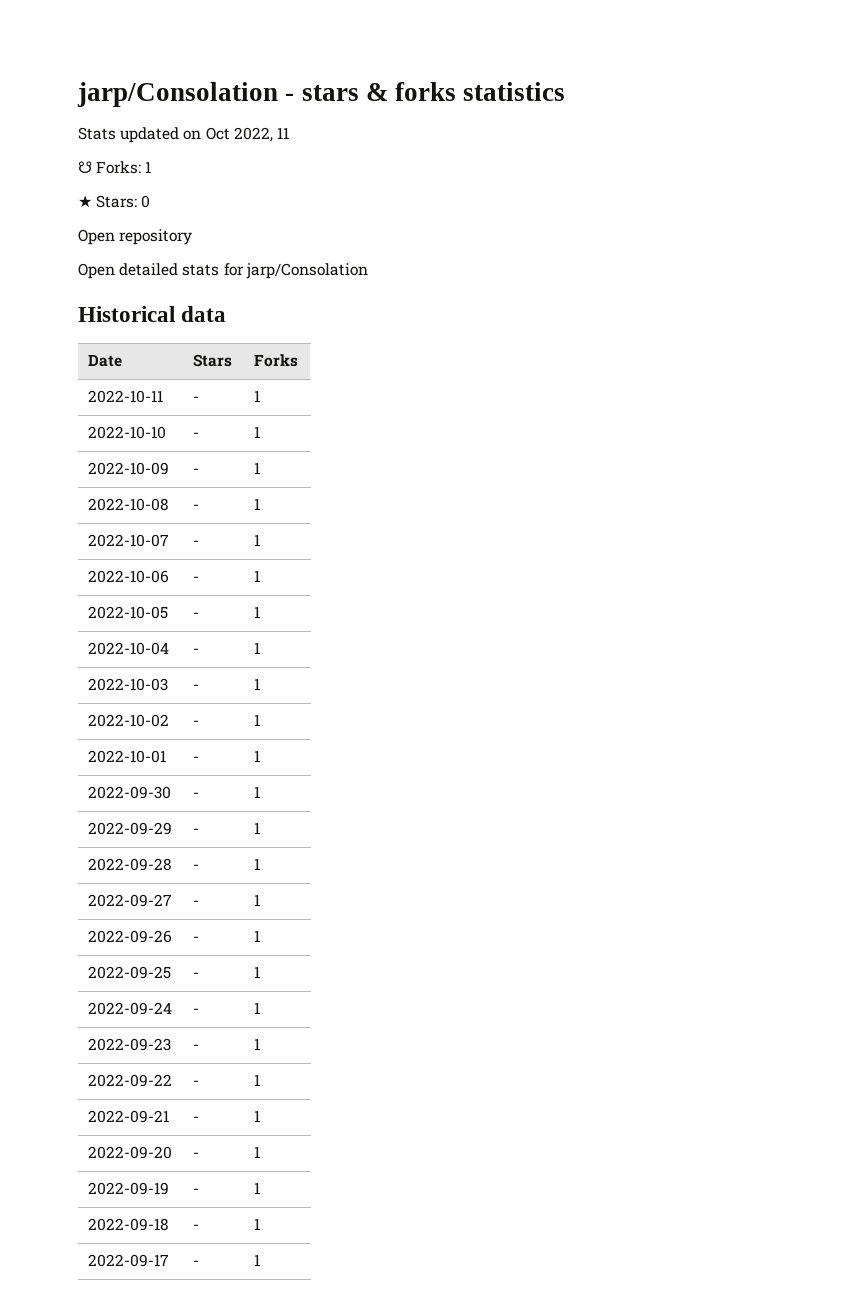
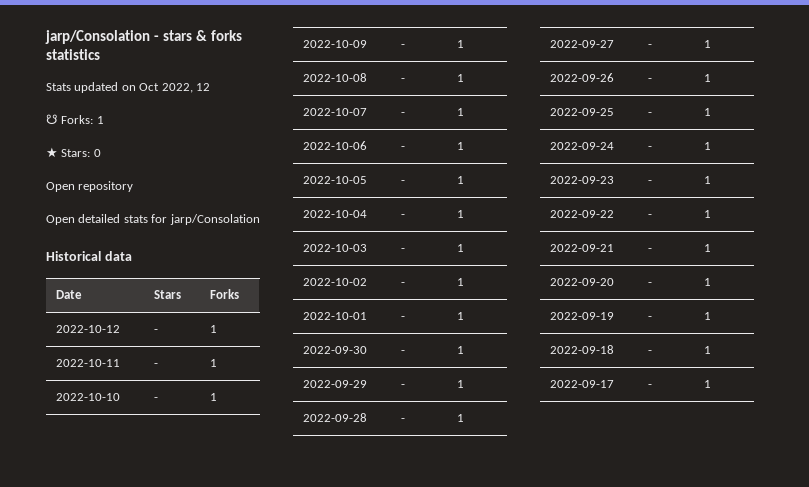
[276,127,289,139] 11 -> [195,83,210,91] 12
(299, 360) none -> [55,325,120,333] [153,329,158,333] [209,325,217,333] // 2022-10-12 | - | 1

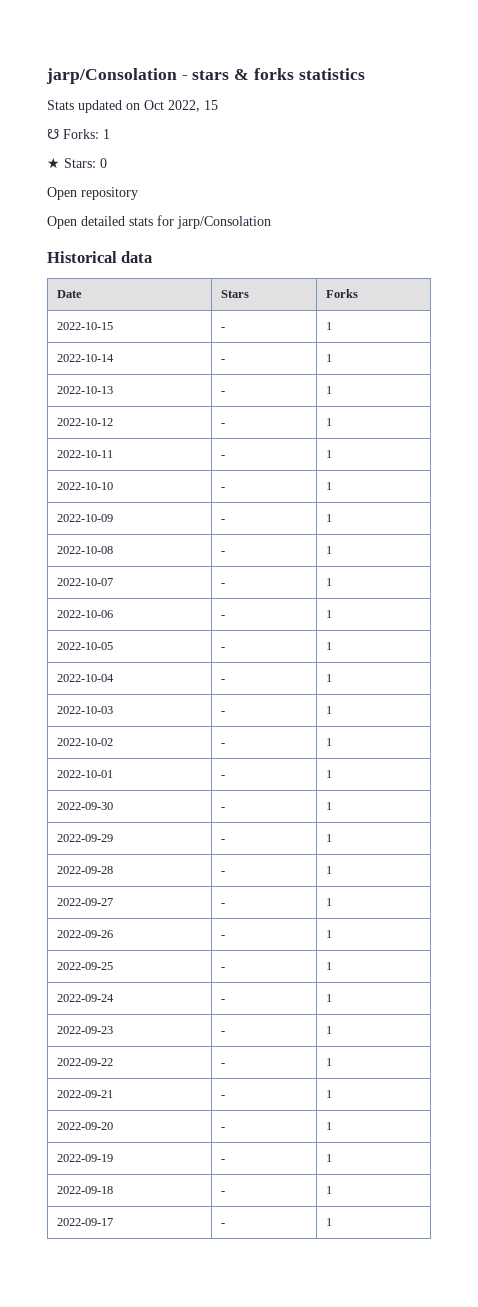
[195,83,210,91] 12 -> [204,100,218,110] 15
(239, 294) none -> [56,322,113,330] [220,327,225,330] [325,322,332,330] [56,354,114,362] [220,359,225,362] [325,354,332,362] [56,386,113,394] [220,391,225,394] [325,386,332,394] // 2022-10-15 | - | 1 // 2022-10-14 | - | 1 // 2022-10-13 | - | 1

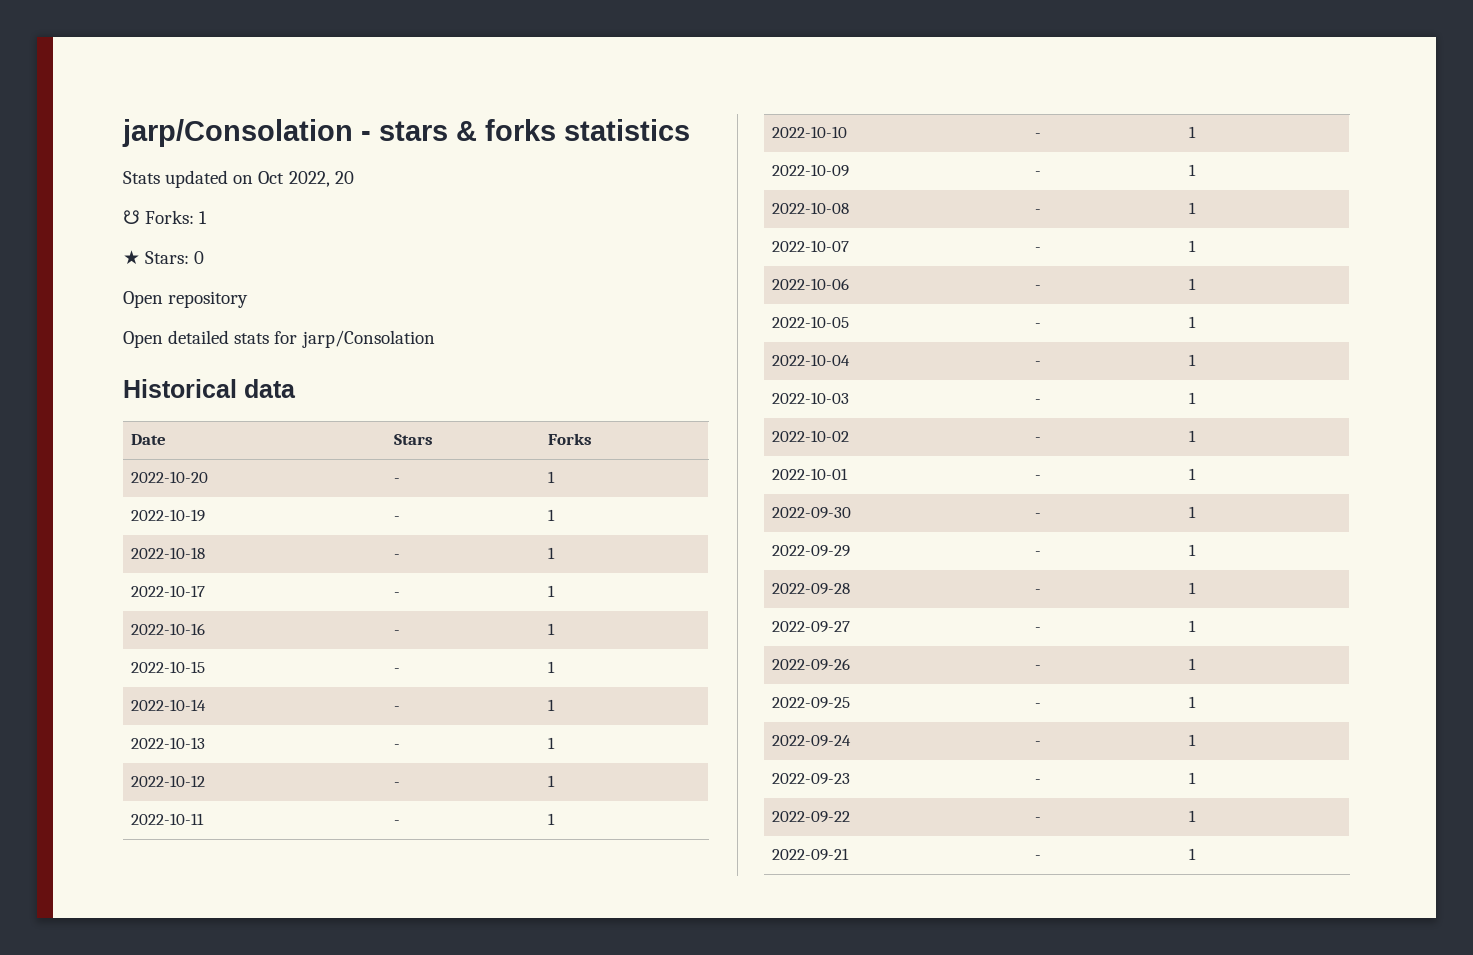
[204,100,218,110] 15 -> [334,171,354,184] 20
(358, 293) none -> [131,471,209,483] [394,478,401,483] [548,471,556,483] [131,509,206,522] [394,516,401,521] [548,509,556,521] [131,547,206,559] [394,554,401,559] [548,547,556,559] [131,585,206,597] [394,592,401,597] [548,585,556,597] [131,623,206,635] [394,630,401,635] [548,623,556,635] // 2022-10-20 | - | 1 // 2022-10-19 | - | 1 // 2022-10-18 | - | 1 // 2022-10-17 | - | 1 // 2022-10-16 | - | 1
[56,1122,113,1130] [220,1127,225,1130] [325,1122,332,1130] [56,1154,113,1162] [220,1159,225,1162] [325,1154,332,1162] [56,1186,113,1194] [220,1191,225,1194] [325,1186,332,1194] [56,1218,113,1226] [220,1223,225,1226] [325,1218,332,1226] // 2022-09-20 | - | 1 // 2022-09-19 | - | 1 // 2022-09-18 | - | 1 // 2022-09-17 | - | 1 -> (1197, 854) none

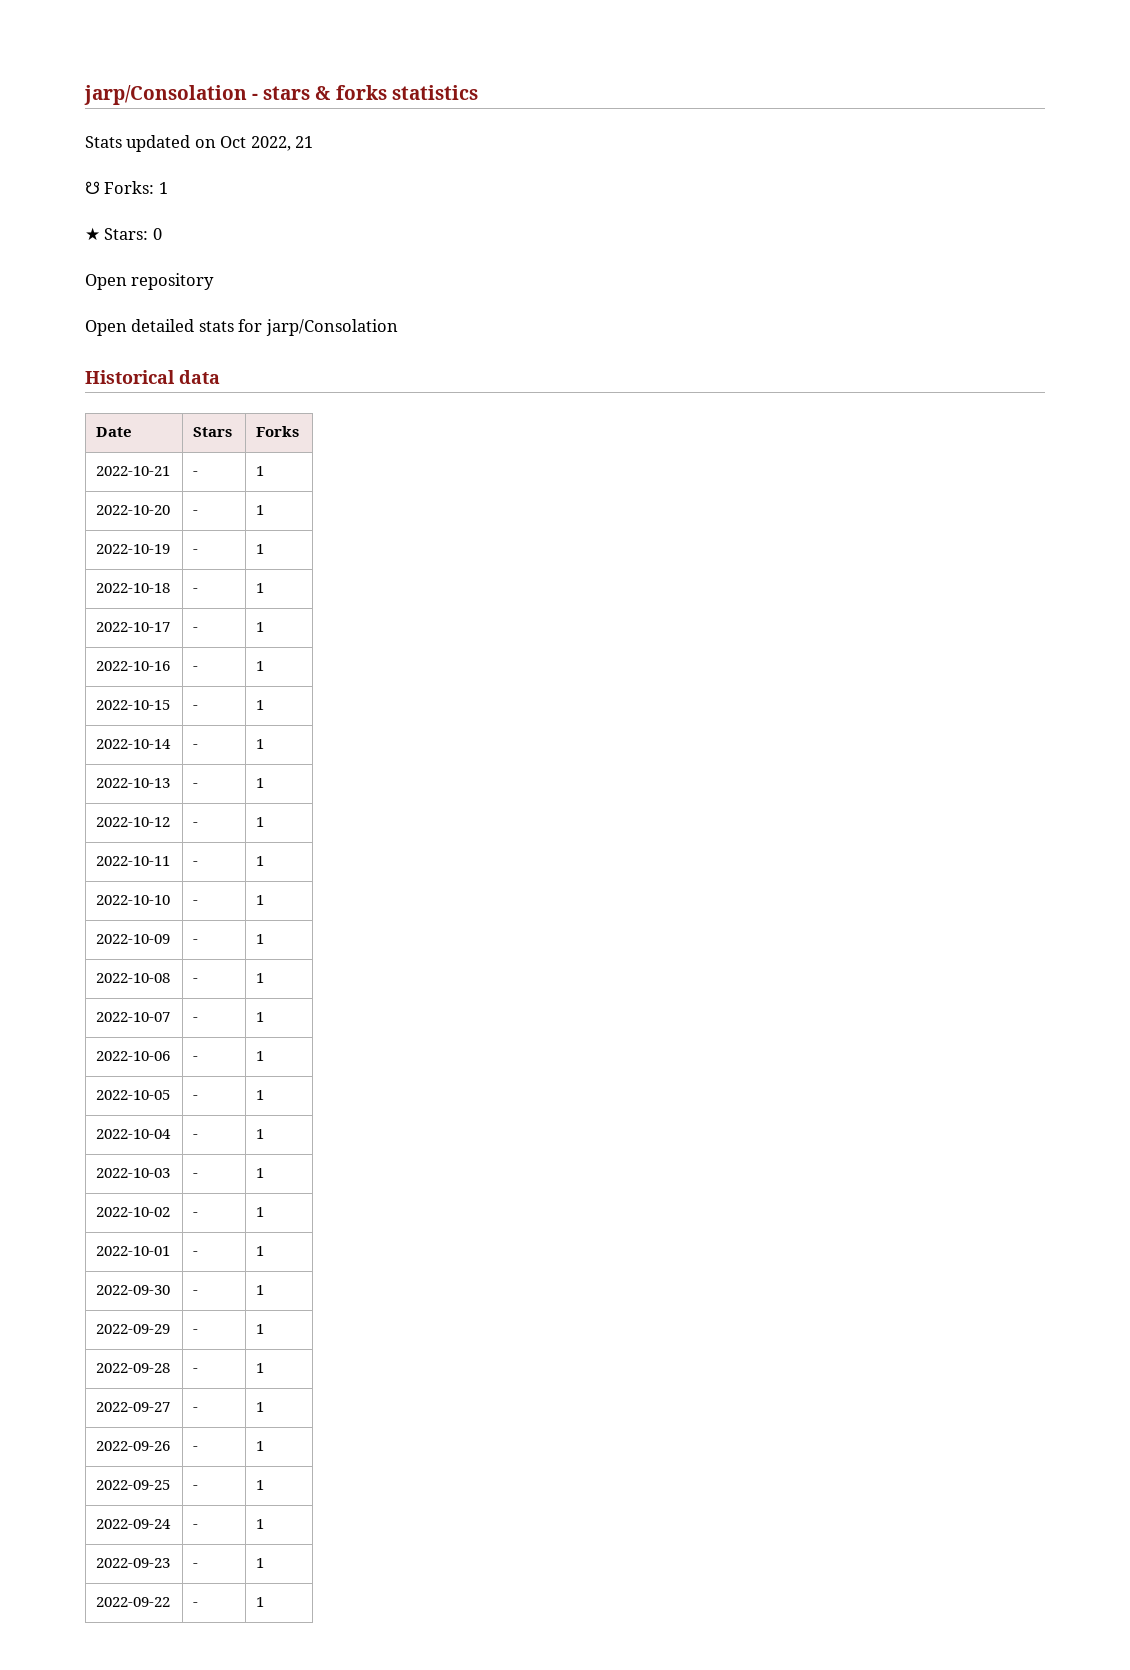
[334,171,354,184] 20 -> [295,136,314,148] 21
(593, 439) none -> [96,466,171,476] [193,471,199,476] [256,466,265,476] // 2022-10-21 | - | 1
[772,848,850,861] [1035,855,1042,860] [1189,848,1197,860] // 2022-09-21 | - | 1 -> (265, 1602) none

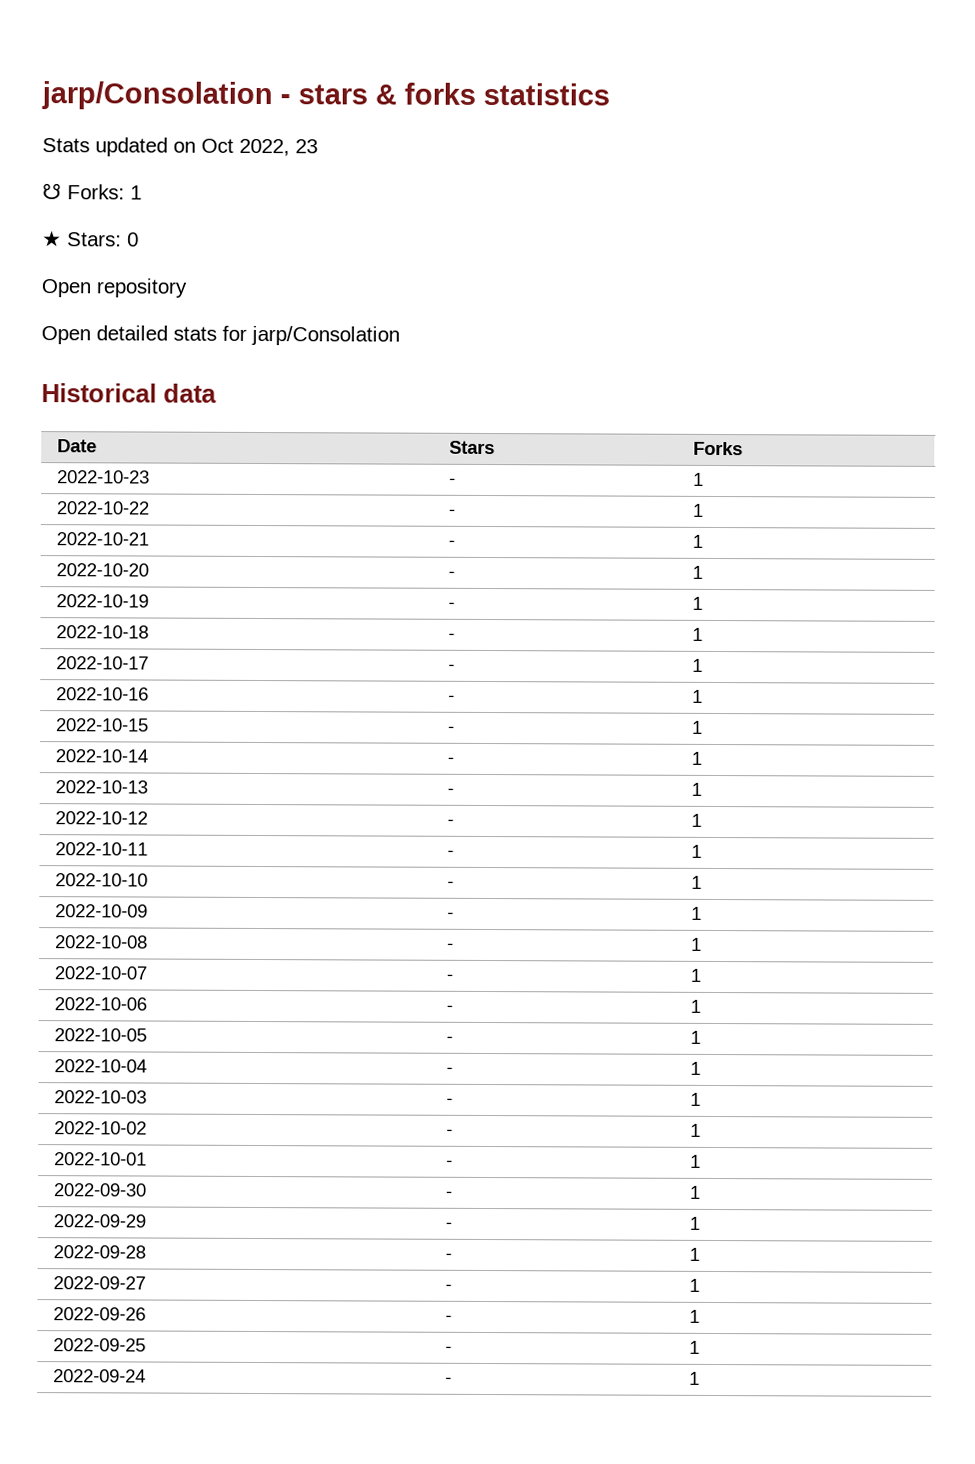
[295,136,314,148] 21 -> [295,139,318,154] 23
(300, 431) none -> [56,470,150,484] [448,477,456,485] [692,472,704,486] [55,501,150,515] [447,508,455,516] [691,503,703,517] // 2022-10-23 | - | 1 // 2022-10-22 | - | 1
[96,1558,171,1568] [193,1563,199,1568] [256,1558,265,1568] [96,1597,171,1607] [193,1602,199,1607] [256,1597,265,1607] // 2022-09-23 | - | 1 // 2022-09-22 | - | 1 -> (700, 1378) none

